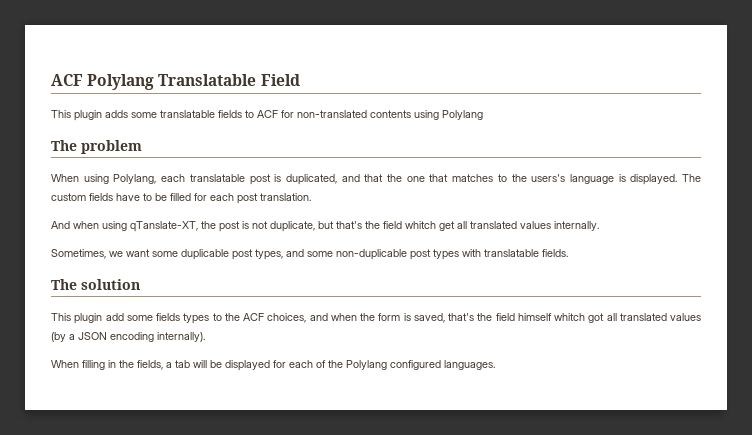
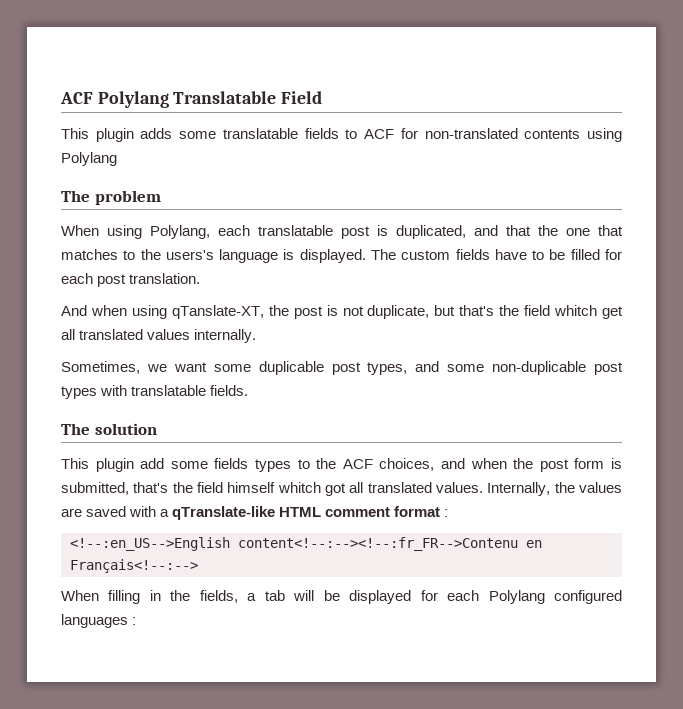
(375, 317) none -> [539,459,569,472] post
[413,313,445,323] saved, -> [61,482,129,495] submitted,
[670,313,701,321] [51,332,205,342] values (by a JSON encoding internally). -> [435,482,622,496] [61,506,449,520] [70,537,542,551] [70,559,198,573] values. Internally, the values are saved with a qTranslate-like HTML comment format : // <!--:en_US-->English content<!--:--><!--:fr_FR-->Contenu en Français<!--:-->
[316,360,495,370] of the Polylang configured languages. -> [488,590,622,604] [61,614,137,628] Polylang configured languages :

